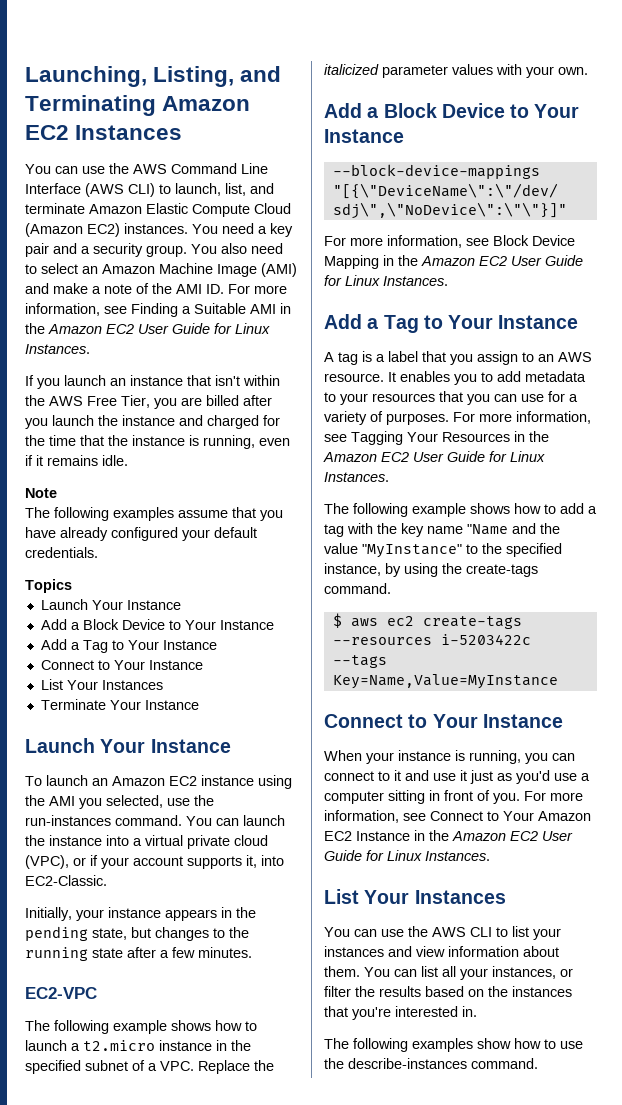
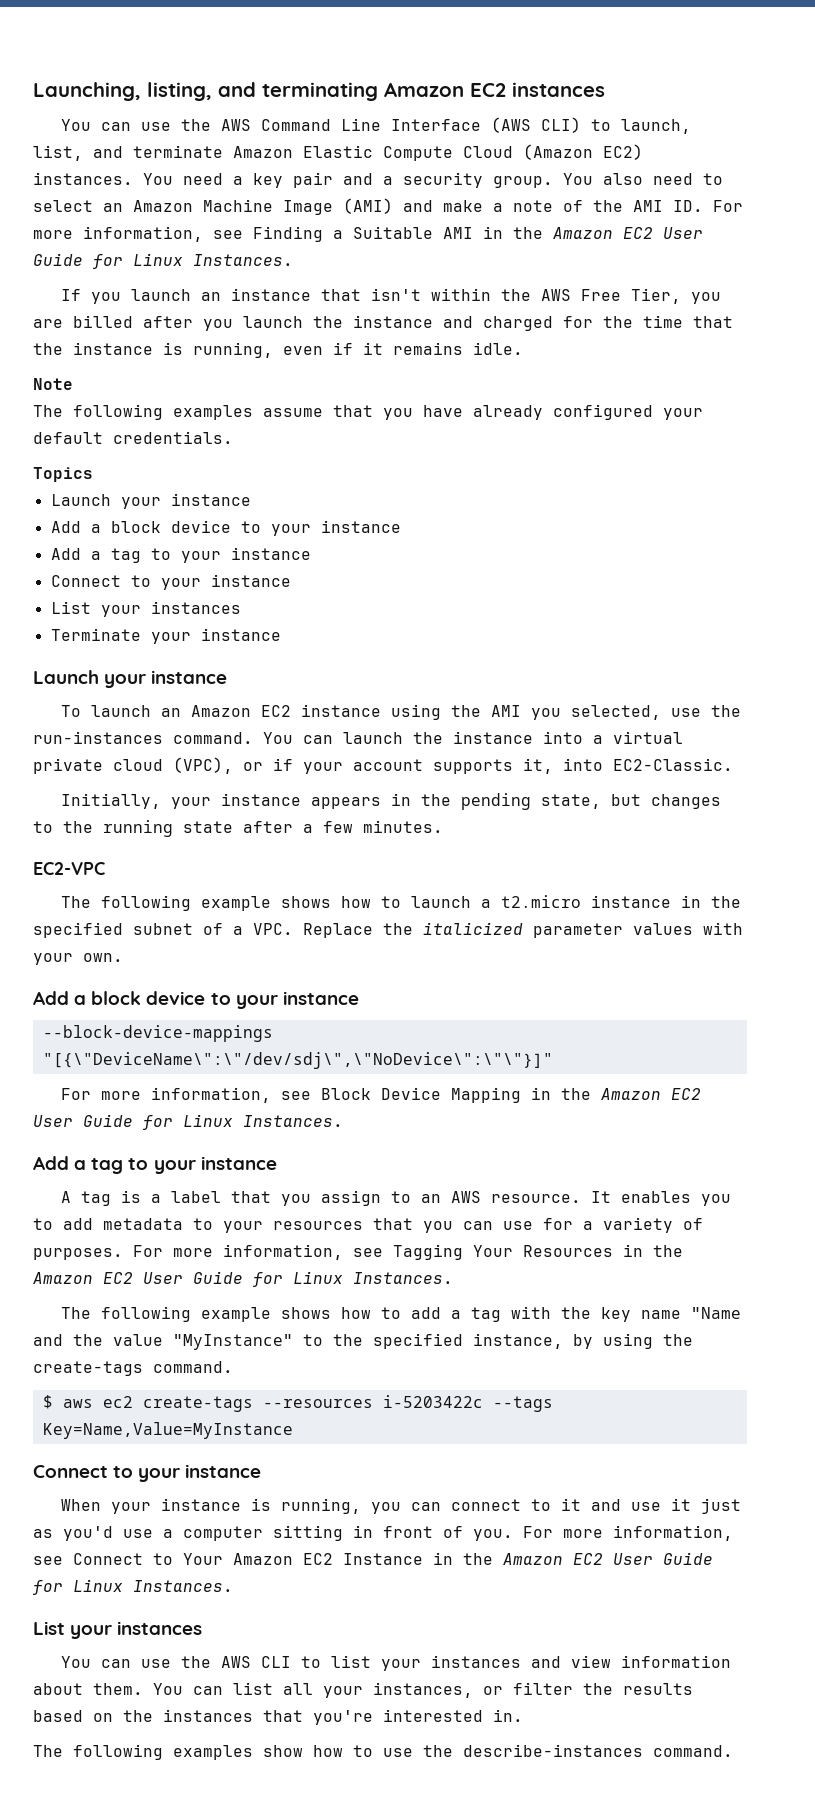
[153,66,282,87] [25,95,251,116] [25,125,183,140] Listing, and Terminating Amazon EC2 Instances -> [147,82,605,101] listing, and terminating Amazon EC2 instances
[91,600,181,610] [40,619,274,630] [40,639,217,653] [40,660,203,670] [40,679,163,690] Your Instance // Add a Block Device to Your Instance // Add a Tag to Your Instance // Connect to Your Instance // List Your Instances -> [120,493,251,509] [50,520,401,536] [50,547,311,563] [50,574,291,590] [50,601,241,617] your instance // Add a block device to your instance // Add a tag to your instance // Connect to your instance // List your instances
[109,700,199,710] [25,738,231,753] Your Instance // Launch Your Instance -> [150,628,281,644] [33,670,228,688] your instance // Launch your instance
[383,103,580,118] [324,129,404,143] Block Device to Your Instance -> [91,991,359,1009] block device to your instance
[383,315,579,333] Tag to Your Instance -> [91,1156,277,1174] tag to your instance
[432,714,563,728] Your Instance -> [138,1464,262,1482] your instance
[364,890,506,904] Your Instances -> [70,1621,203,1639] your instances

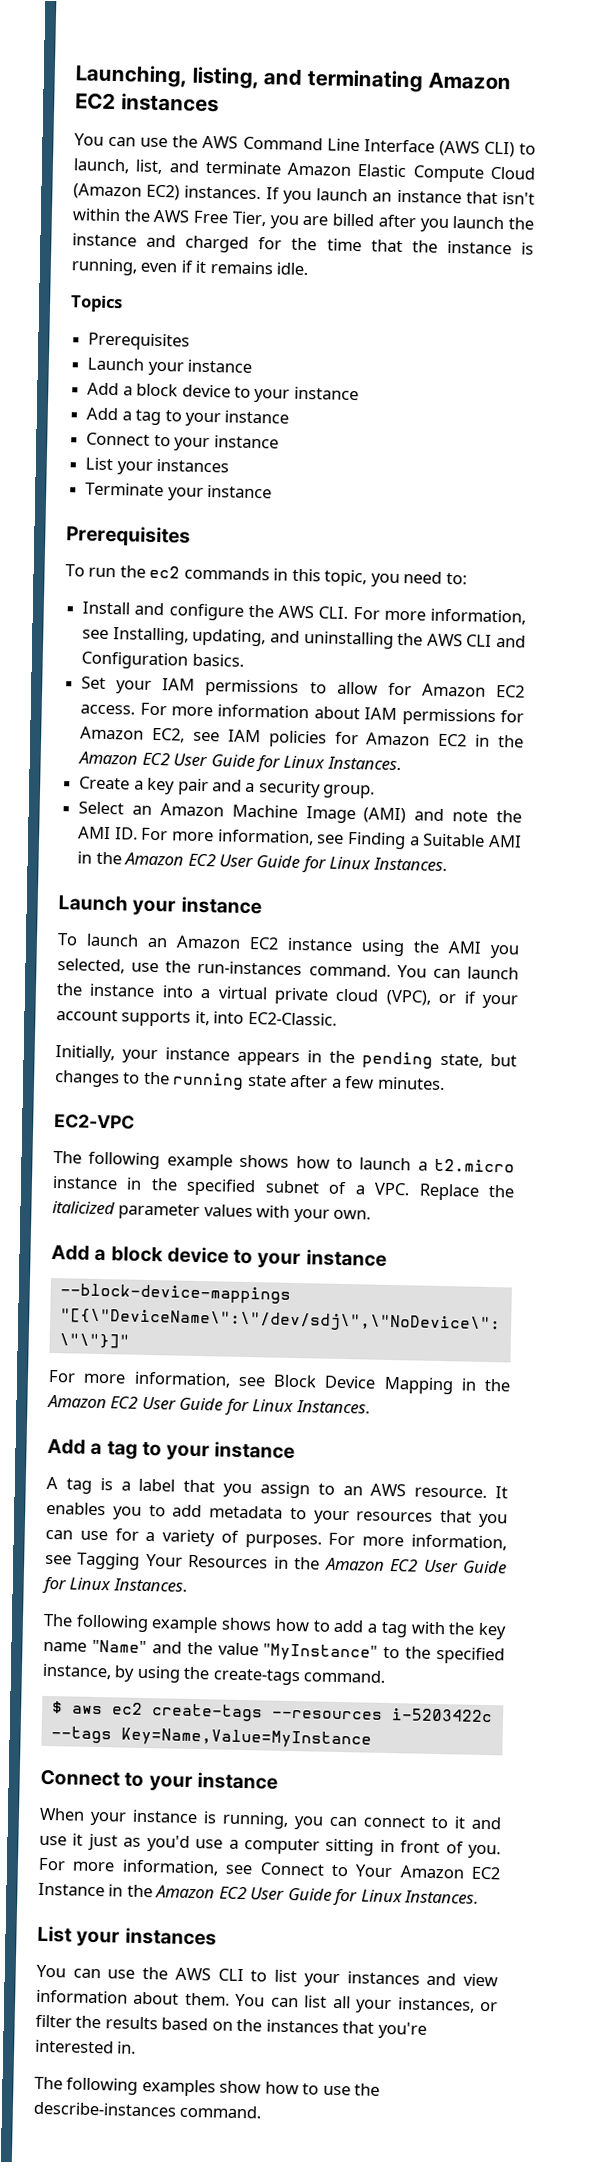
[143,172,723,188] [33,198,743,215] [33,226,703,242] [33,253,293,269] You need a key pair and a security group. You also need to select an Amazon Machine Image (AMI) and make a note of the AMI ID. For more information, see Finding a Suitable AMI in the Amazon EC2 User Guide for Linux Instances. // -> (262, 192) none
[33,378,73,390] [33,404,703,420] [33,431,233,444] [33,467,93,482] Note // The following examples assume that you have already configured your default credentials. // Topics -> [70,295,123,313] [88,332,191,351] Topics // Prerequisites
(281, 634) none -> [66,525,191,547] [65,564,467,588] [82,601,527,625] [82,627,526,649] [81,651,244,670] [81,676,525,698] [80,702,524,727] [80,726,524,748] [78,751,401,772] [79,776,376,799] [78,801,522,824] [78,826,522,850] [77,851,447,873] // Prerequisites // To run the ec2 commands in this topic, you need to: // Install and configure the AWS CLI. For more information, see Installing, updating, and uninstalling the AWS CLI and Configuration basics. // Set your IAM permissions to allow for Amazon EC2 access. For more information about IAM permissions for Amazon EC2, see IAM policies for Amazon EC2 in the Amazon EC2 User Guide for Linux Instances. // Create a key pair and a security group. // Select an Amazon Machine Image (AMI) and note the AMI ID. For more information, see Finding a Suitable AMI in the Amazon EC2 User Guide for Linux Instances.
[690,1307,741,1319] "Name -> [91,1639,147,1654] "Name"

